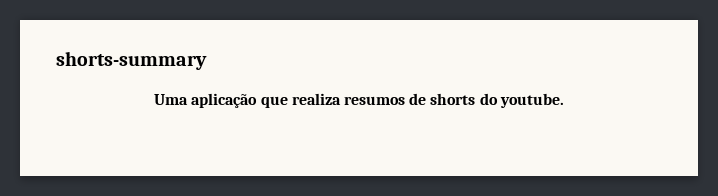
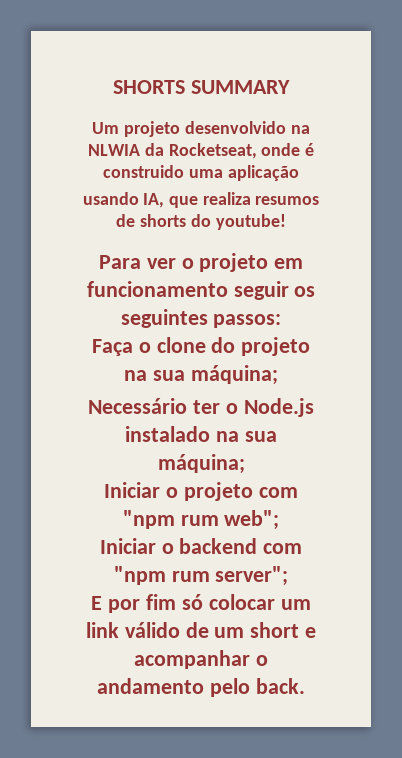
[56,51,207,70] [154,94,189,105] shorts-summary // Uma -> [113,80,290,94] [92,121,310,137] [88,143,314,159] [103,165,223,178] SHORTS SUMMARY // Um projeto desenvolvido na NLWIA da Rocketseat, onde é construido uma
(258, 100) none -> [82,192,165,208] // usando IA,
[499,93,564,108] youtube. -> [215,214,286,230] [98,253,304,272] [86,281,316,300] [120,309,282,328] [91,337,311,356] [124,365,278,385] [88,398,314,417] [125,426,277,442] [157,454,245,474] [104,482,298,501] [122,510,280,530] [99,538,303,554] [113,566,289,586] [91,594,311,613] [85,622,317,638] [134,650,268,669] [97,678,305,697] youtube! // Para ver o projeto em funcionamento seguir os seguintes passos: // Faça o clone do projeto na sua máquina; // Necessário ter o Node.js instalado na sua máquina; // Iniciar o projeto com "npm rum web"; // Iniciar o backend com "npm rum server"; // E por fim só colocar um link válido de um short e acompanhar o andamento pelo back.

